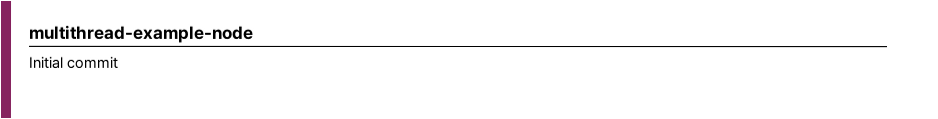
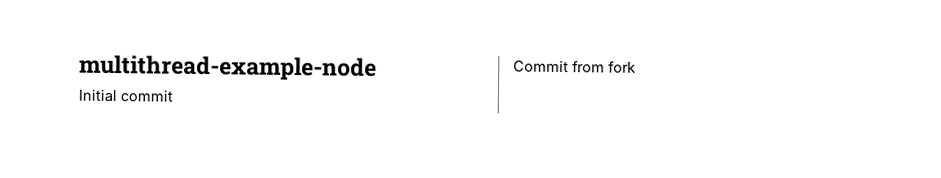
(120, 62) none -> [513,60,636,73] // Commit from fork

